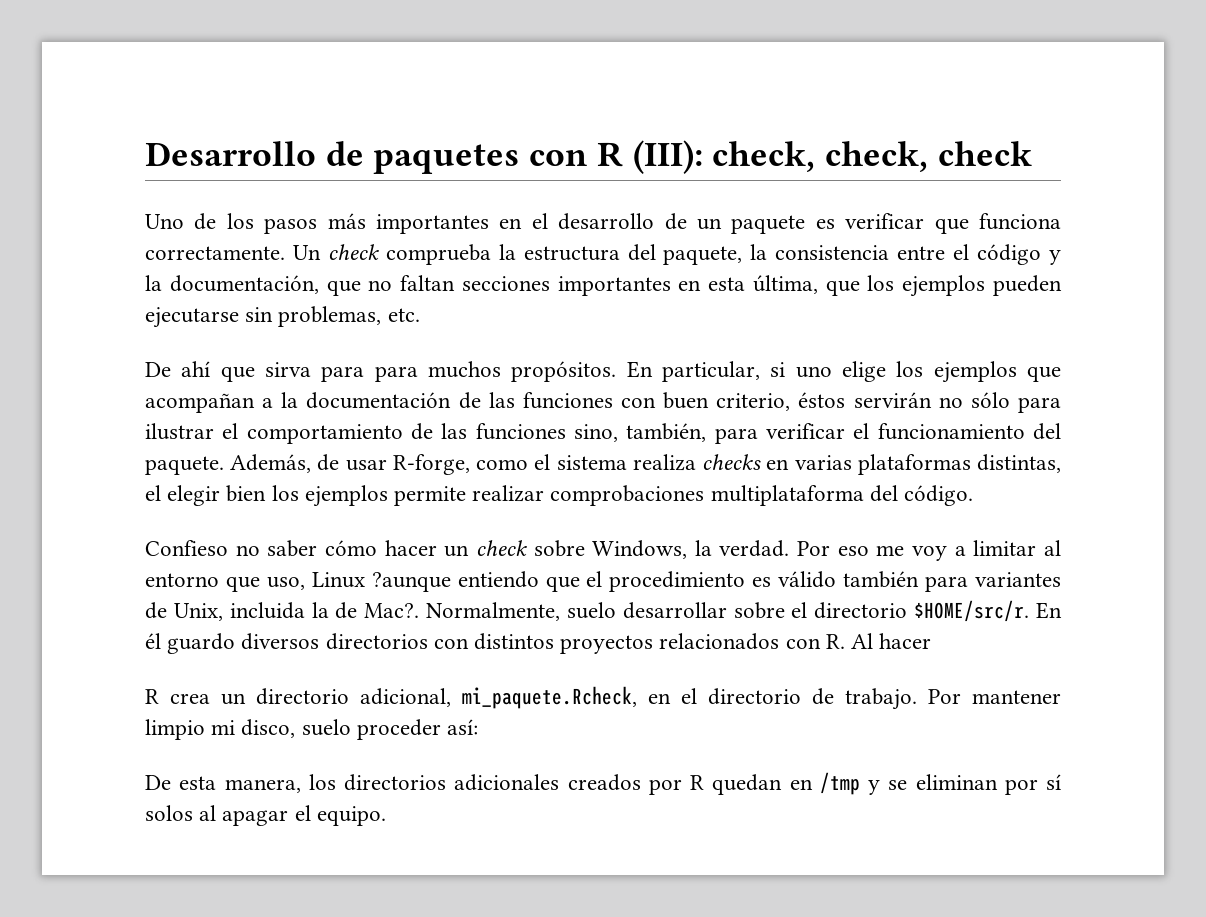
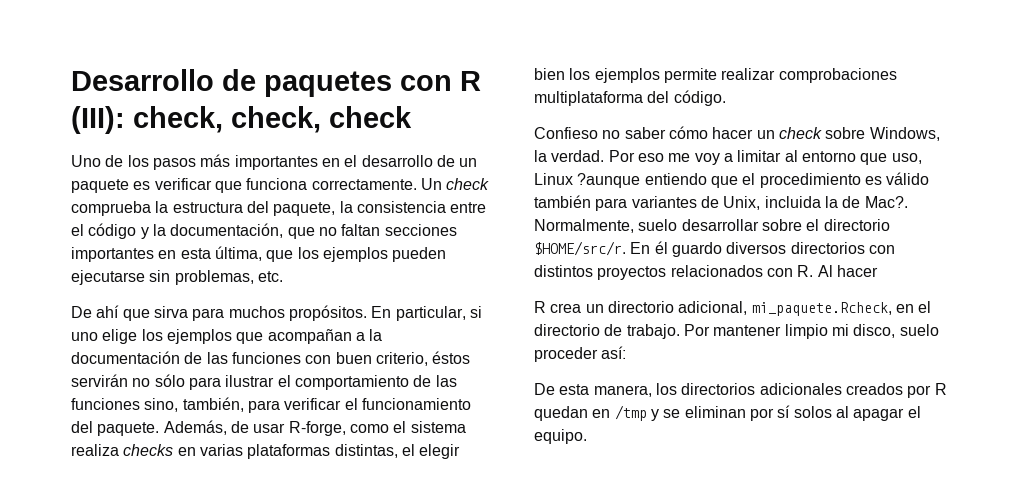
[374,366,418,382] para -> (225, 314) none

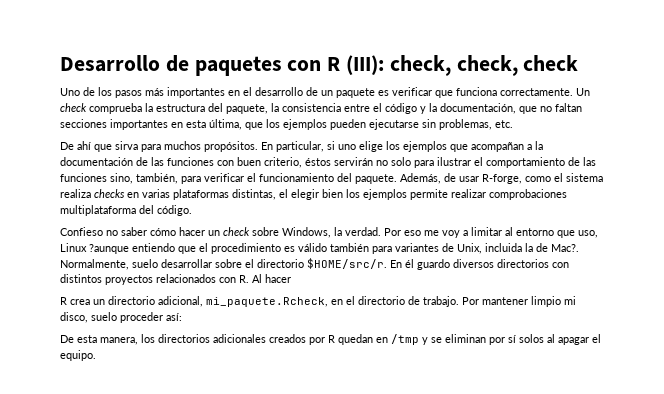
[154,374,185,387] sólo -> [391,157,411,166] solo

